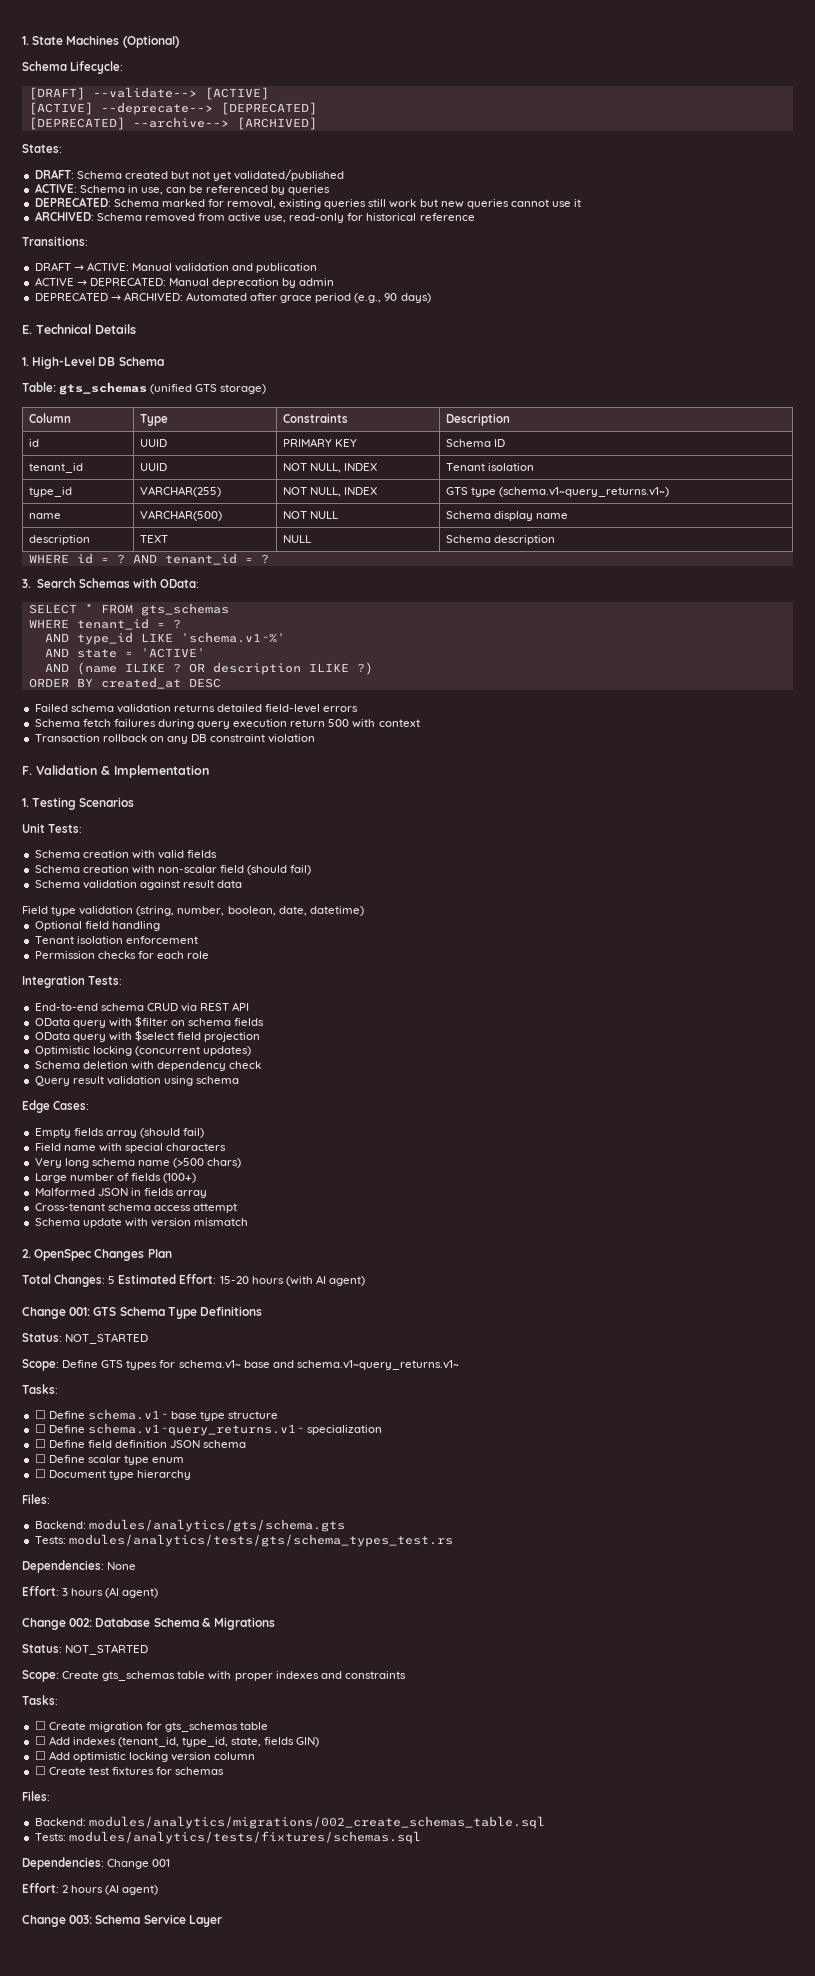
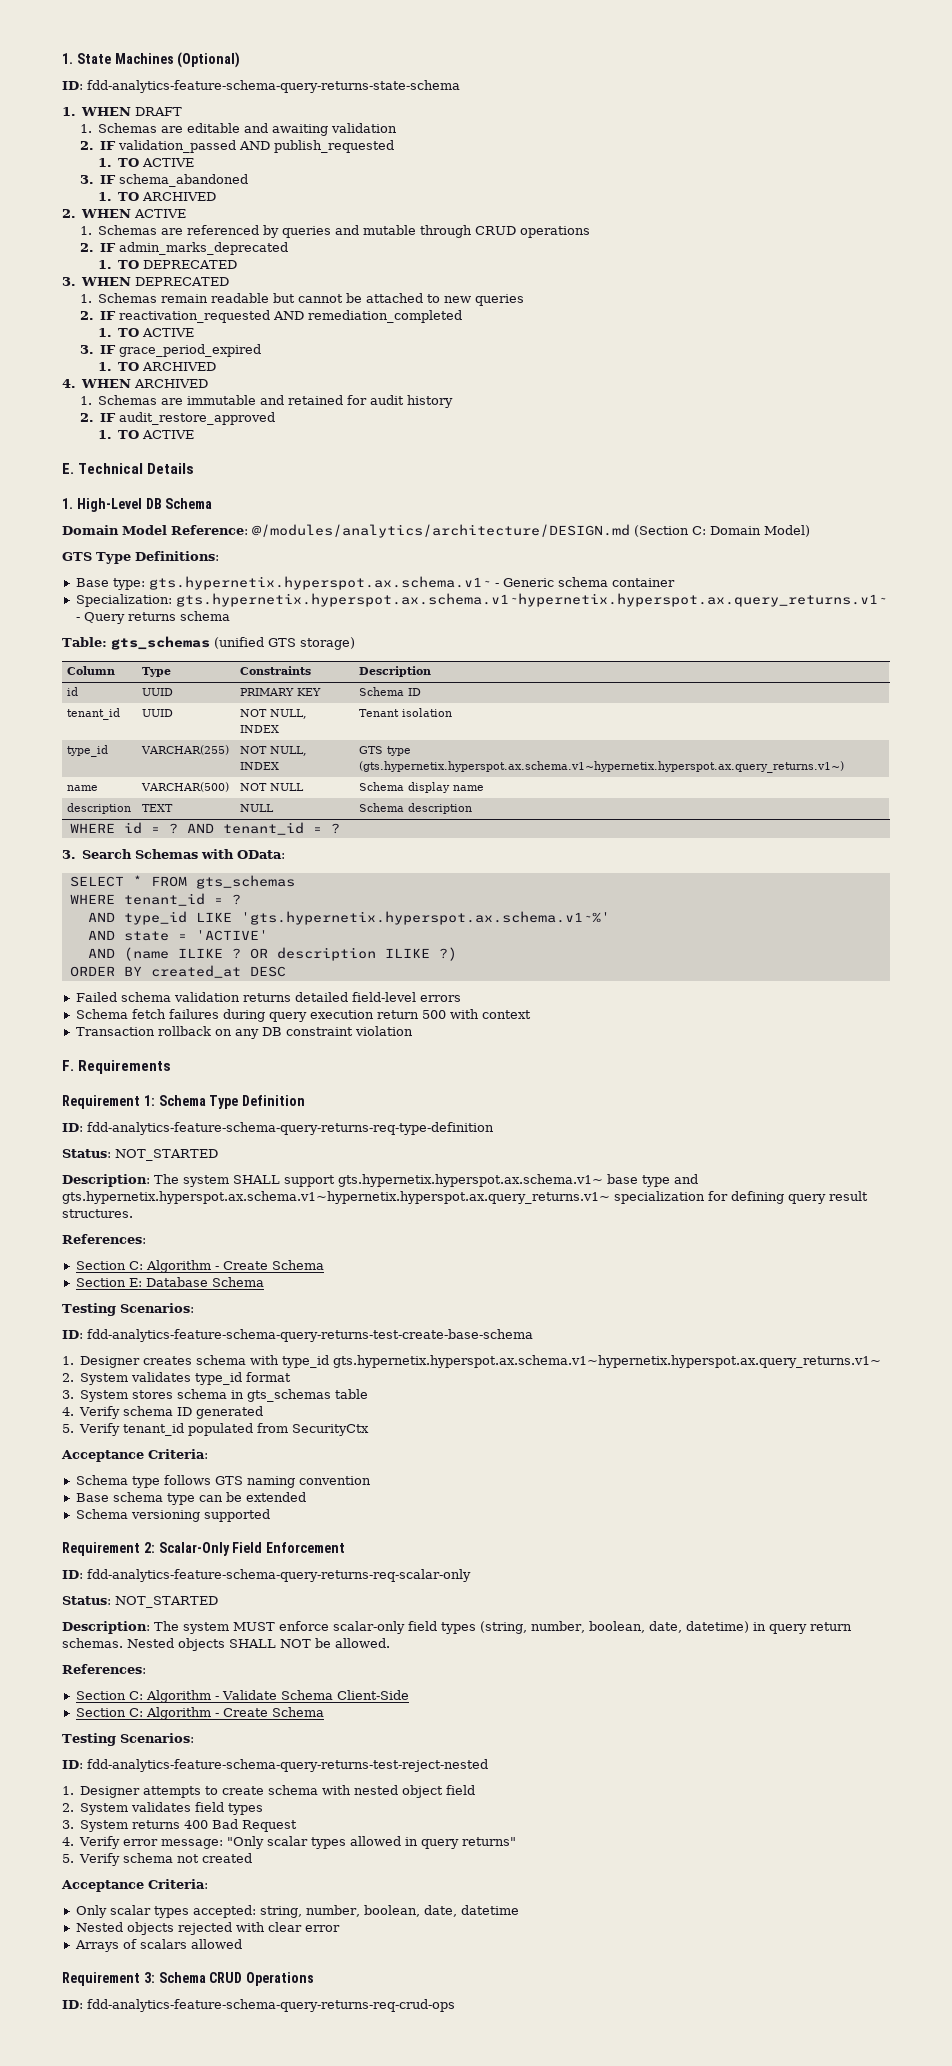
[22,61,124,74] [28,87,269,100] [28,102,317,115] [28,117,317,130] [22,144,62,153] [34,169,345,181] [34,183,331,195] [34,197,582,209] [34,211,475,223] [22,236,88,246] [34,262,318,273] [34,277,335,288] [34,292,431,303] Schema Lifecycle: // [DRAFT] --validate--> [ACTIVE] // [ACTIVE] --deprecate--> [DEPRECATED] // [DEPRECATED] --archive--> [ARCHIVED] // States: // DRAFT: Schema created but not yet validated/published // ACTIVE: Schema in use, can be referenced by queries // DEPRECATED: Schema marked for removal, existing queries still work but new queries cannot use it // ARCHIVED: Schema removed from active use, read-only for historical reference // Transitions: // DRAFT → ACTIVE: Manual validation and publication // ACTIVE → DEPRECATED: Manual deprecation by admin // DEPRECATED → ARCHIVED: Automated after grace period (e.g., 90 days) -> [62,80,460,93] [62,107,183,116] [79,123,398,136] [79,140,395,153] [97,158,194,167] [79,174,249,187] [97,192,216,201] [62,209,187,218] [79,225,591,238] [79,242,289,255] [97,260,237,269] [62,277,230,286] [79,293,525,306] [79,310,463,323] [97,328,194,337] [79,344,262,357] [97,362,216,371] [62,379,209,388] [79,395,454,408] [79,412,276,425] [97,430,194,439] ID: fdd-analytics-feature-schema-query-returns-state-schema // 1. WHEN DRAFT // 1. Schemas are editable and awaiting validation // 2. IF validation_passed AND publish_requested // 1. TO ACTIVE // 3. IF schema_abandoned // 1. TO ARCHIVED // 2. WHEN ACTIVE // 1. Schemas are referenced by queries and mutable through CRUD operations // 2. IF admin_marks_deprecated // 1. TO DEPRECATED // 3. WHEN DEPRECATED // 1. Schemas remain readable but cannot be attached to new queries // 2. IF reactivation_requested AND remediation_completed // 1. TO ACTIVE // 3. IF grace_period_expired // 1. TO ARCHIVED // 4. WHEN ARCHIVED // 1. Schemas are immutable and retained for audit history // 2. IF audit_restore_approved // 1. TO ACTIVE
(164, 361) none -> [62,524,810,538] [62,551,219,564] [75,576,675,590] [75,593,887,607] [75,611,230,624] // Domain Model Reference: @/modules/analytics/architecture/DESIGN.md (Section C: Domain Model) // GTS Type Definitions: // Base type: gts.hypernetix.hyperspot.ax.schema.v1~ - Generic schema container // Specialization: gts.hypernetix.hyperspot.ax.schema.v1~hypernetix.hyperspot.ax.query_returns.v1~ - Query returns schema
[499,487,670,497] (schema.v1~query_returns.v1~) -> [359,761,845,773] (gts.hypernetix.hyperspot.ax.schema.v1~hypernetix.hyperspot.ax.query_returns.v1~)
[180,632,285,643] 'schema.v1~%' -> [240,911,610,925] 'gts.hypernetix.hyperspot.ax.schema.v1~%'
[36,765,209,778] [22,797,135,810] [22,823,83,833] [34,850,218,859] [34,865,312,875] [34,880,243,890] [22,906,134,916] Validation & Implementation // 1. Testing Scenarios // Unit Tests: // Schema creation with valid fields // Schema creation with non-scalar field (should fail) // Schema validation against result data // Field type validation -> [78,1060,172,1074] [62,1095,306,1109] [62,1122,494,1135] [62,1149,218,1161] [62,1174,698,1187] [62,1191,868,1204] [62,1209,133,1218] [62,1234,146,1244] [75,1260,324,1273] [75,1277,264,1287] [62,1303,194,1316] [62,1329,533,1342] [62,1355,882,1368] [62,1372,292,1385] [62,1389,369,1402] [62,1406,264,1419] [62,1423,370,1436] [61,1449,208,1462] [75,1475,371,1488] [75,1492,306,1505] [75,1509,270,1522] [62,1542,346,1556] [62,1569,471,1582] [62,1596,218,1608] [62,1621,476,1634] Requirements // Requirement 1: Schema Type Definition // ID: fdd-analytics-feature-schema-query-returns-req-type-definition // Status: NOT_STARTED // Description: The system SHALL support gts.hypernetix.hyperspot.ax.schema.v1~ base type and gts.hypernetix.hyperspot.ax.schema.v1~hypernetix.hyperspot.ax.query_returns.v1~ specialization for defining query result structures. // References: // Section C: Algorithm - Create Schema // Section E: Database Schema // Testing Scenarios: // ID: fdd-analytics-feature-schema-query-returns-test-create-base-schema // 1. Designer creates schema with type_id gts.hypernetix.hyperspot.ax.schema.v1~hypernetix.hyperspot.ax.query_returns.v1~ // 2. System validates type_id format // 3. System stores schema in gts_schemas table // 4. Verify schema ID generated // 5. Verify tenant_id populated from SecurityCtx // Acceptance Criteria: // Schema type follows GTS naming convention // Base schema type can be extended // Schema versioning supported // Requirement 2: Scalar-Only Field Enforcement // ID: fdd-analytics-feature-schema-query-returns-req-scalar-only // Status: NOT_STARTED // Description: The system MUST enforce scalar-only field types
[34,921,160,931] [34,936,198,944] [34,951,210,959] [22,975,123,988] [34,1002,250,1012] [34,1016,265,1028] [34,1030,261,1042] [34,1046,251,1056] [34,1061,262,1071] [34,1076,240,1086] [22,1100,90,1113] [34,1128,205,1138] [34,1143,227,1153] [34,1158,242,1168] [34,1173,197,1183] [34,1188,208,1198] [34,1203,237,1213] [34,1218,249,1228] [22,1249,172,1261] [22,1274,365,1287] [22,1306,263,1319] [22,1333,149,1344] [22,1359,459,1371] [22,1384,58,1394] [34,1409,279,1421] [34,1423,382,1436] [34,1439,247,1448] [34,1454,185,1465] [34,1469,191,1480] [22,1494,50,1504] [34,1519,345,1532] [34,1534,453,1547] [22,1560,137,1573] [22,1586,159,1598] [22,1617,276,1630] [22,1644,149,1655] [22,1670,406,1682] [22,1695,58,1705] [34,1721,269,1732] [34,1736,320,1747] [34,1751,256,1762] [34,1766,225,1775] [22,1791,50,1801] [34,1816,545,1829] [34,1831,421,1844] [22,1857,171,1870] [22,1883,159,1895] [22,1914,222,1927] // Optional field handling // Tenant isolation enforcement // Permission checks for each role // Integration Tests: // End-to-end schema CRUD via REST API // OData query with $filter on schema fields // OData query with $select field projection // Optimistic locking (concurrent updates) // Schema deletion with dependency check // Query result validation using schema // Edge Cases: // Empty fields array (should fail) // Field name with special characters // Very long schema name (>500 chars) // Large number of fields (100+) // Malformed JSON in fields array // Cross-tenant schema access attempt // Schema update with version mismatch // 2. OpenSpec Changes Plan // Total Changes: 5 Estimated Effort: 15-20 hours (with AI agent) // Change 001: GTS Schema Type Definitions // Status: NOT_STARTED // Scope: Define GTS types for schema.v1~ base and schema.v1~query_returns.v1~ // Tasks: // ☐ Define schema.v1~ base type structure // ☐ Define schema.v1~query_returns.v1~ specialization // ☐ Define field definition JSON schema // ☐ Define scalar type enum // ☐ Document type hierarchy // Files: // Backend: modules/analytics/gts/schema.gts // Tests: modules/analytics/tests/gts/schema_types_test.rs // Dependencies: None // Effort: 3 hours (AI agent) // Change 002: Database Schema & Migrations // Status: NOT_STARTED // Scope: Create gts_schemas table with proper indexes and constraints // Tasks: // ☐ Create migration for gts_schemas table // ☐ Add indexes (tenant_id, type_id, state, fields GIN) // ☐ Add optimistic locking version column // ☐ Create test fixtures for schemas // Files: // Backend: modules/analytics/migrations/002_create_schemas_table.sql // Tests: modules/analytics/tests/fixtures/schemas.sql // Dependencies: Change 001 // Effort: 2 hours (AI agent) // Change 003: Schema Service Layer -> [752,1622,852,1634] [62,1638,390,1651] [62,1664,146,1674] [75,1690,409,1703] [75,1707,324,1720] [62,1733,194,1746] [62,1759,488,1772] [62,1785,476,1798] [62,1802,264,1815] [62,1819,298,1832] [62,1836,517,1849] [62,1853,253,1866] [61,1879,208,1892] [75,1905,519,1918] [75,1922,340,1935] [74,1939,242,1952] [62,1972,315,1986] [62,1999,455,2012] in query return schemas. Nested objects SHALL NOT be allowed. // References: // Section C: Algorithm - Validate Schema Client-Side // Section C: Algorithm - Create Schema // Testing Scenarios: // ID: fdd-analytics-feature-schema-query-returns-test-reject-nested // 1. Designer attempts to create schema with nested object field // 2. System validates field types // 3. System returns 400 Bad Request // 4. Verify error message: "Only scalar types allowed in query returns" // 5. Verify schema not created // Acceptance Criteria: // Only scalar types accepted: string, number, boolean, date, datetime // Nested objects rejected with clear error // Arrays of scalars allowed // Requirement 3: Schema CRUD Operations // ID: fdd-analytics-feature-schema-query-returns-req-crud-ops

